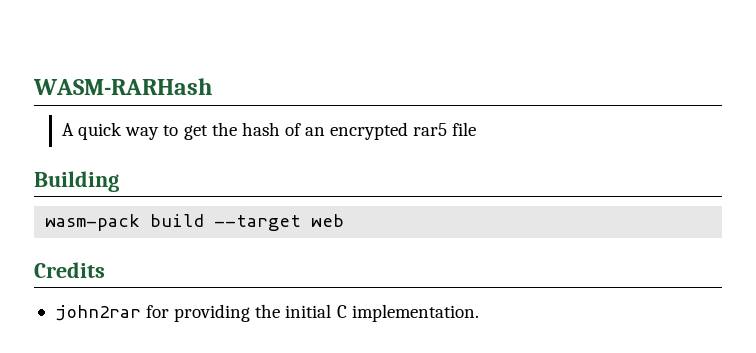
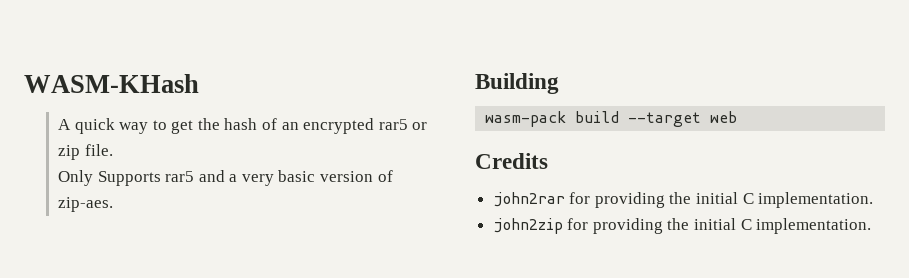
[33,78,212,95] WASM-RARHash -> [24,74,199,93] WASM-KHash
[452,122,477,136] file -> [412,122,428,130] [57,144,113,160] [57,170,393,186] [57,197,113,212] or zip file. // Only Supports rar5 and a very basic version of zip-aes.
(479, 313) none -> [493,218,872,234] // john2zip for providing the initial C implementation.

